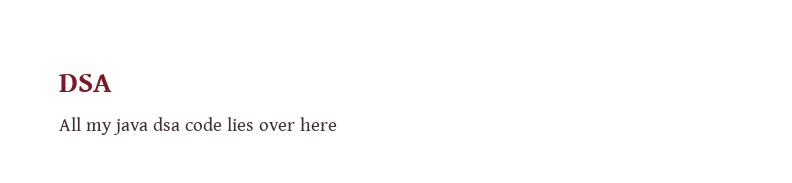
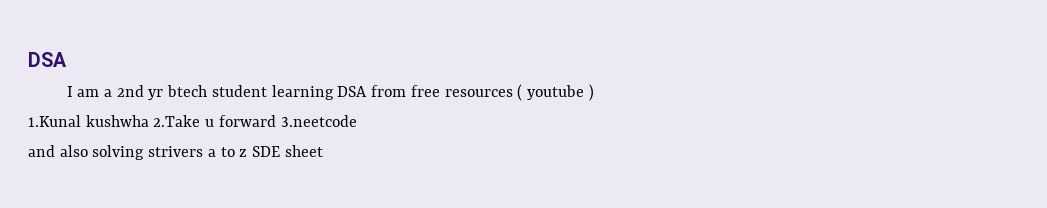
[59,117,337,135] All my java dsa code lies over here -> [66,84,594,101] [28,115,357,127] [28,145,323,160] I am a 2nd yr btech student learning DSA from free resources ( youtube ) // 1.Kunal kushwha 2.Take u forward 3.neetcode // and also solving strivers a to z SDE sheet

